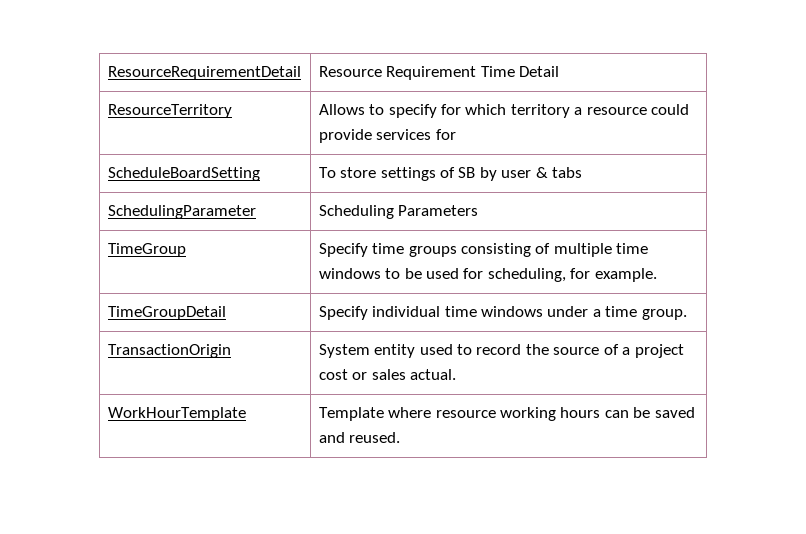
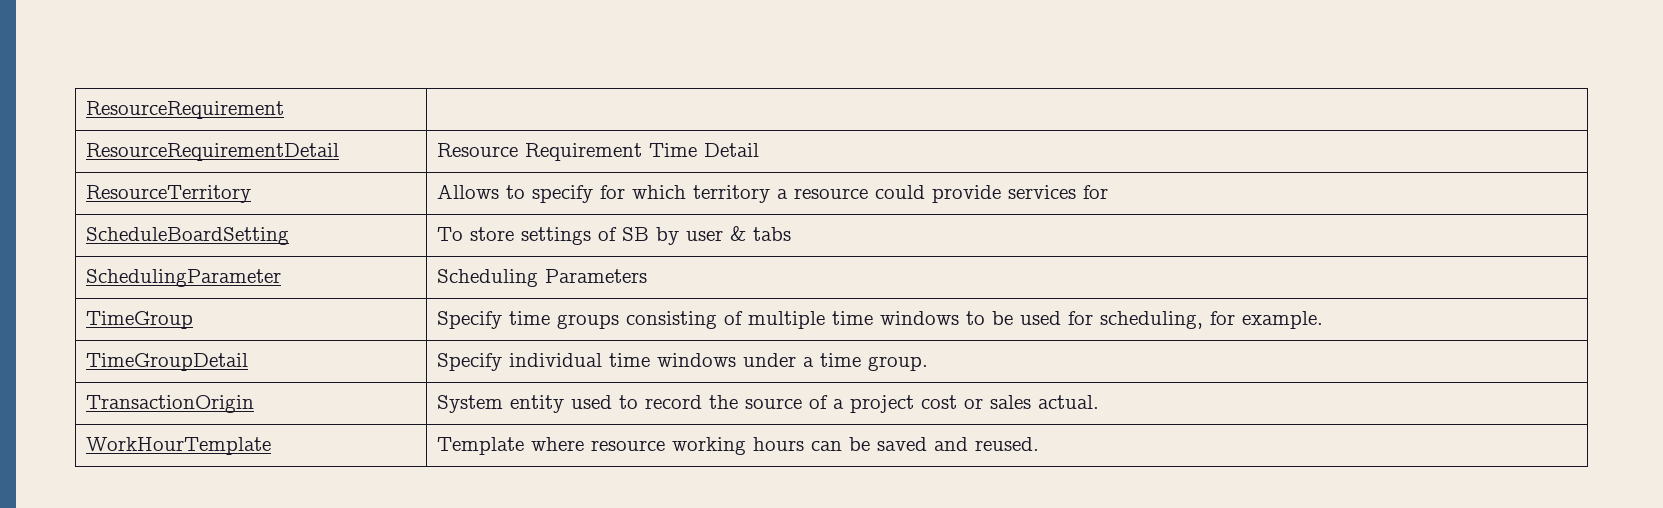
(107, 73) none -> [85,101,284,119] ResourceRequirement | //

